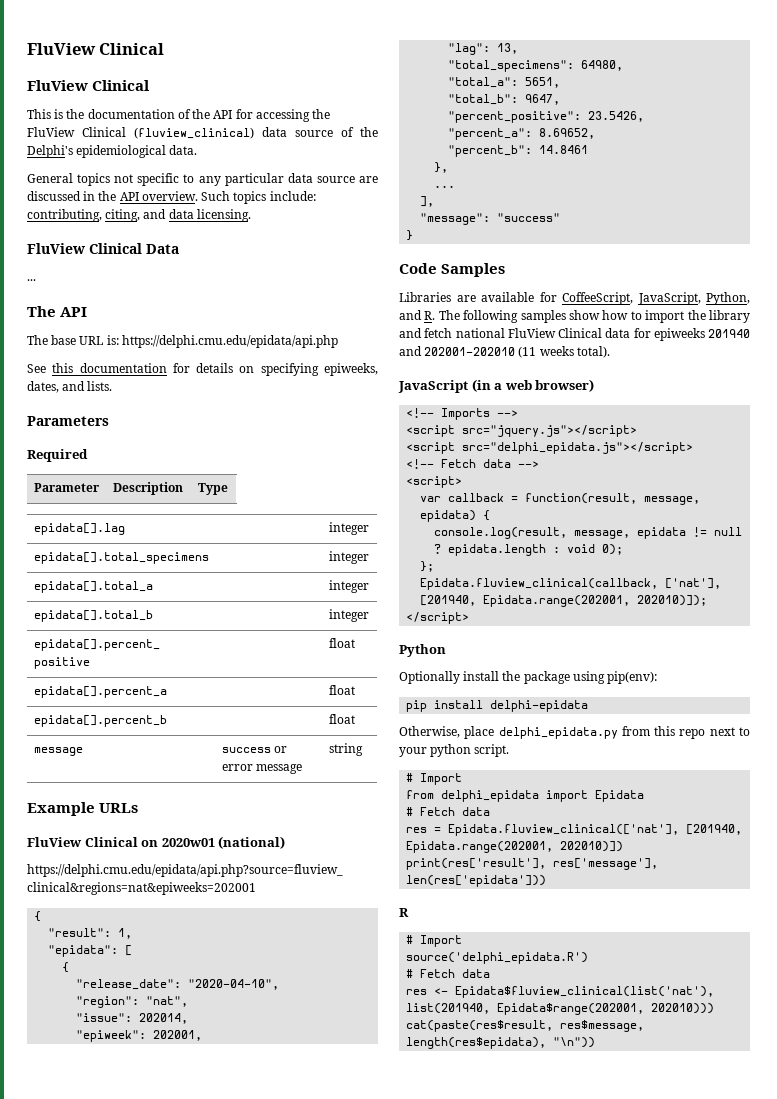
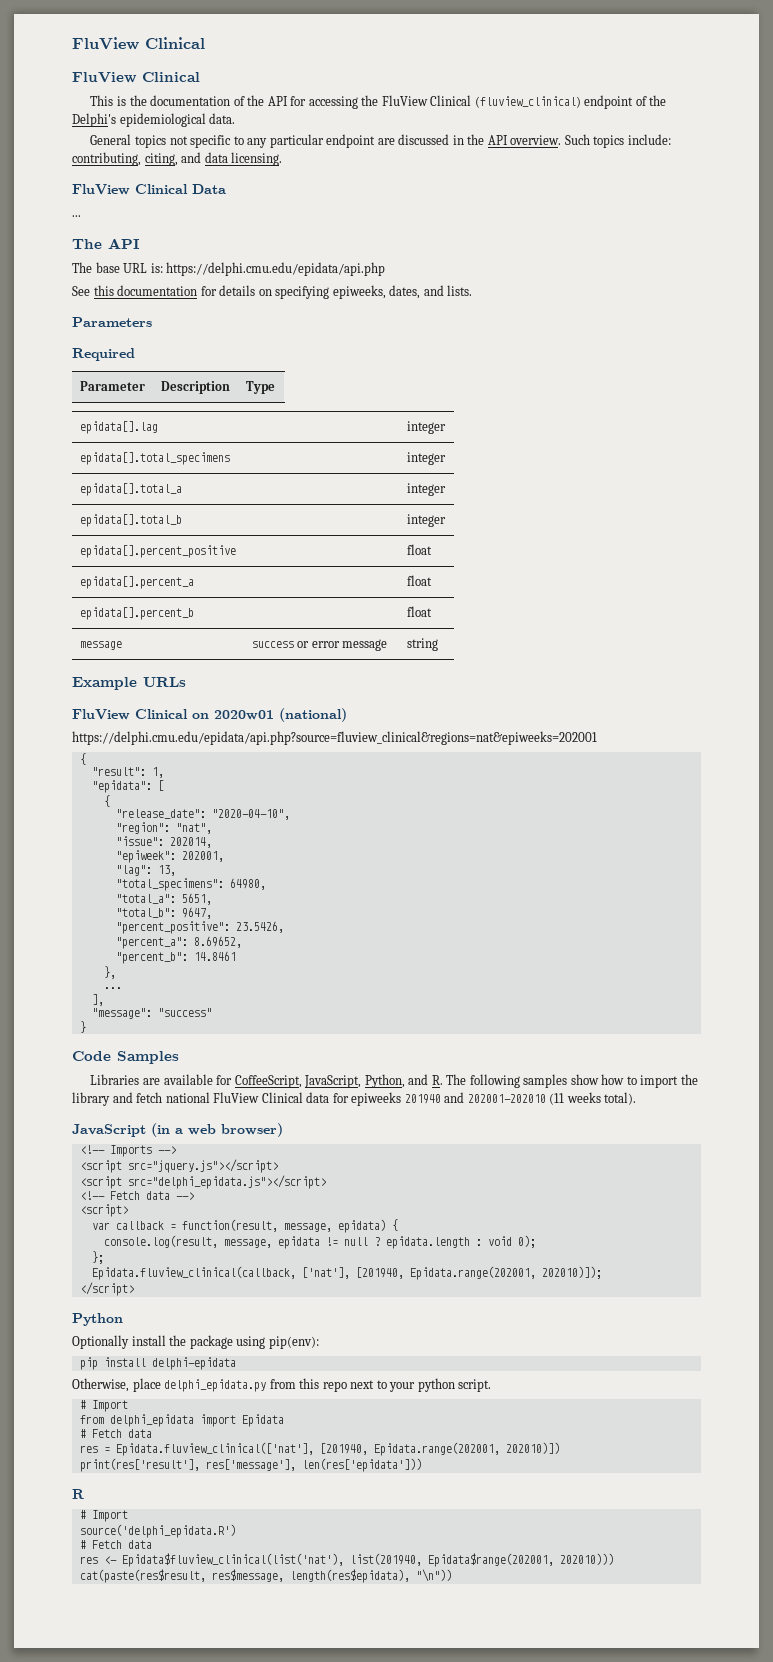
[262,127,333,137] data source -> [584,95,634,109] endpoint
[287,173,355,183] data source -> [326,134,376,148] endpoint

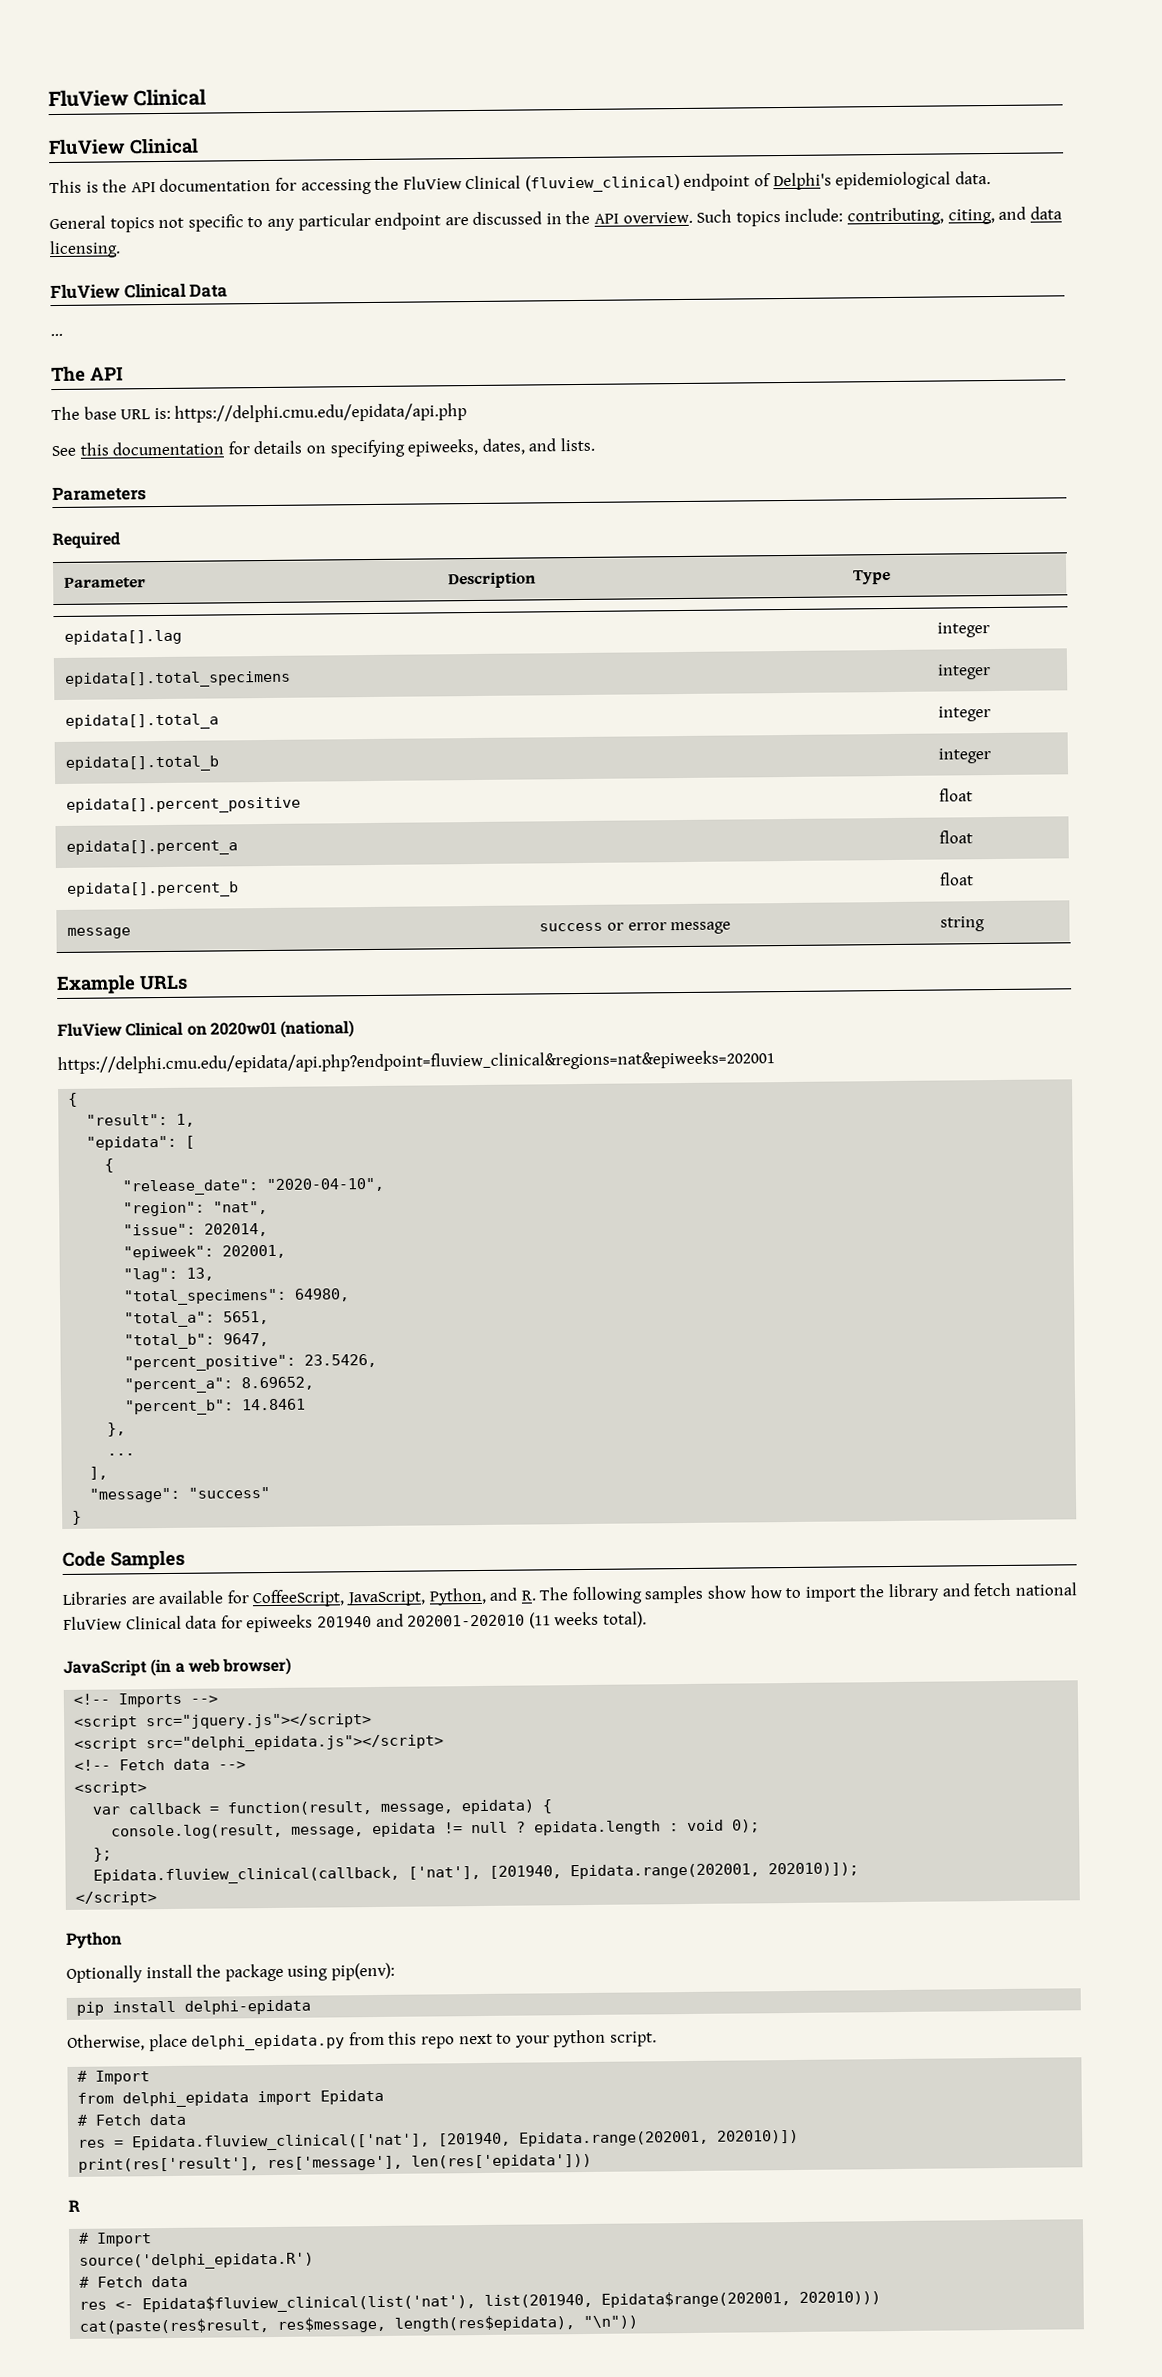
[150,95,288,106] documentation of the API -> [130,177,272,193] API documentation
[649,95,667,106] the -> (772, 180) none
[72,731,597,745] https://delphi.cmu.edu/epidata/api.php?source=fluview_clinical&regions=nat&epiweeks=202001 -> [57,1050,775,1075] https://delphi.cmu.edu/epidata/api.php?endpoint=fluview_clinical&regions=nat&epiweeks=202001

